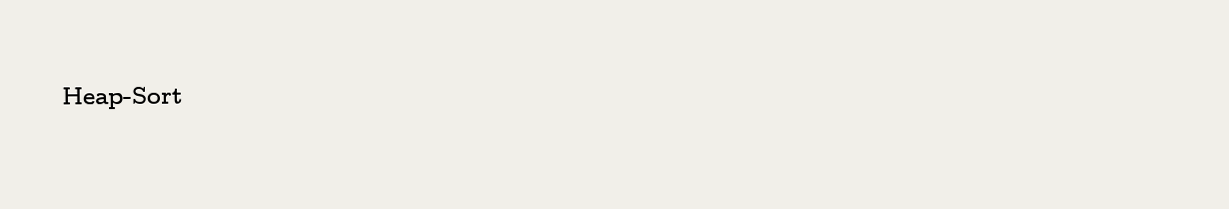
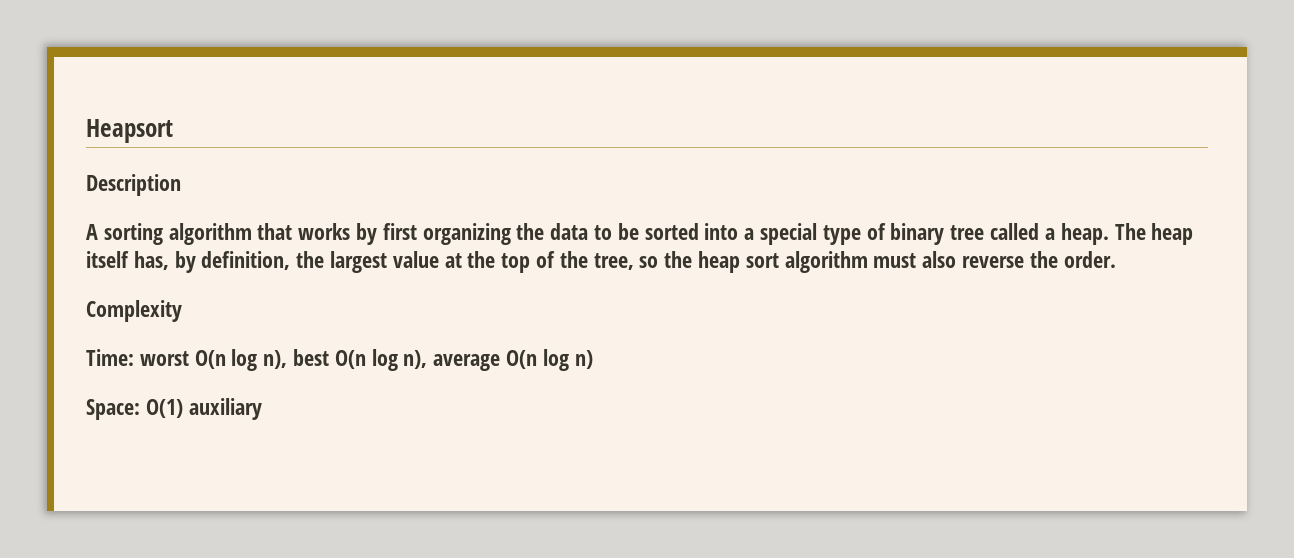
[61,86,184,110] Heap-Sort -> [86,119,173,143] [86,174,181,196] [86,223,1194,245] [86,251,1116,273] [86,300,182,322] [86,349,593,371] [86,398,262,420] Heapsort // Description // A sorting algorithm that works by first organizing the data to be sorted into a special type of binary tree called a heap. The heap itself has, by definition, the largest value at the top of the tree, so the heap sort algorithm must also reverse the order. // Complexity // Time: worst O(n log n), best O(n log n), average O(n log n) // Space: O(1) auxiliary

